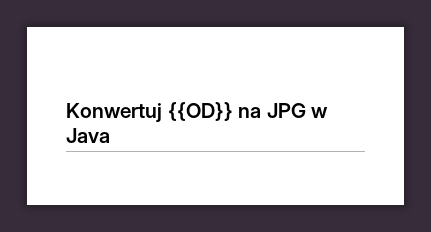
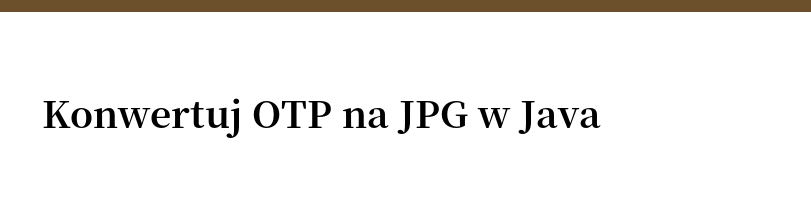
[167,102,233,121] {{OD}} -> [251,101,332,128] OTP

